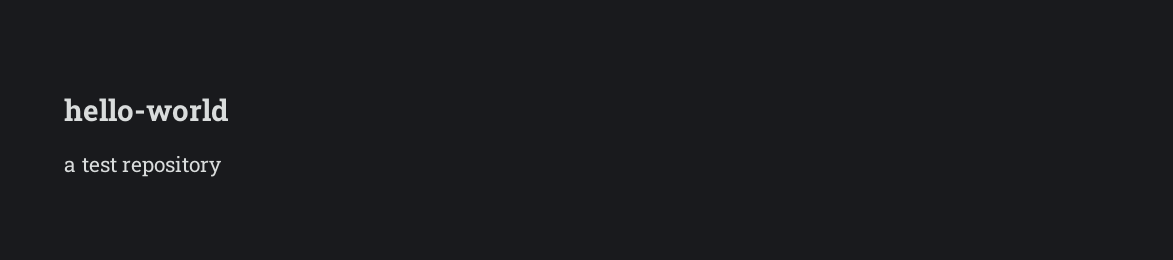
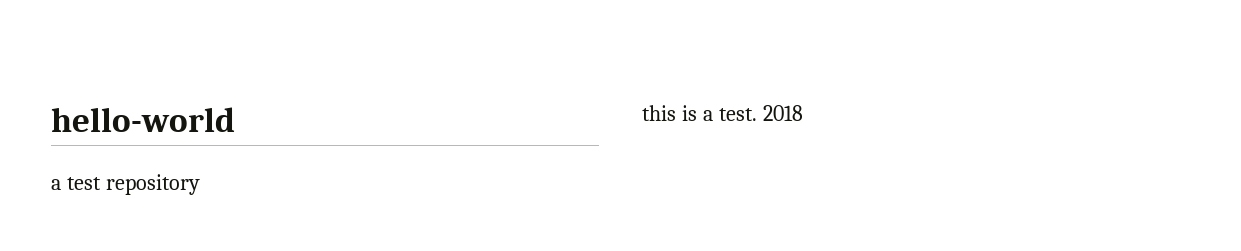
(223, 166) none -> [642,105,803,121] // this is a test. 2018

